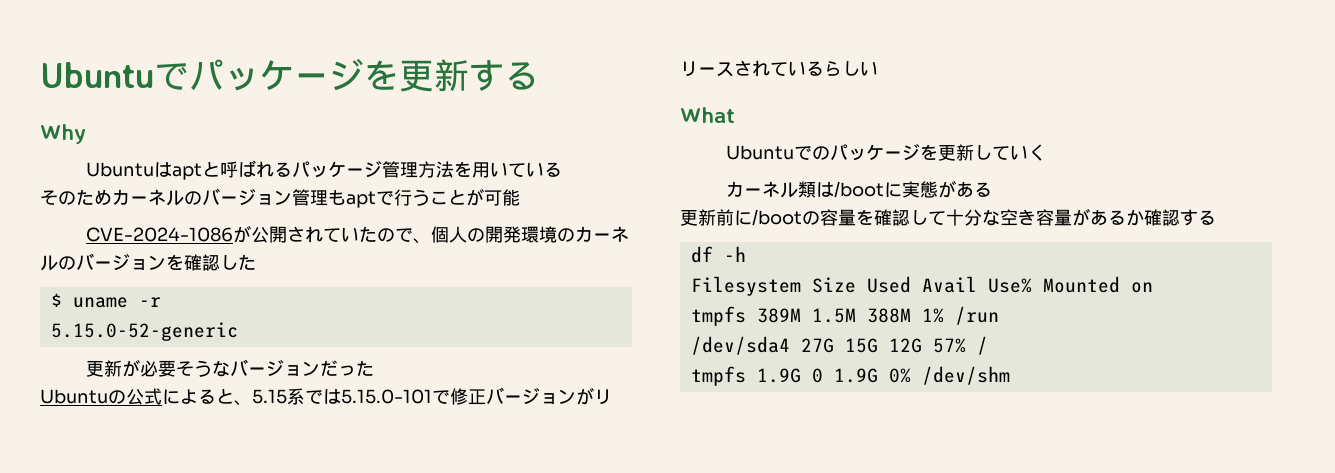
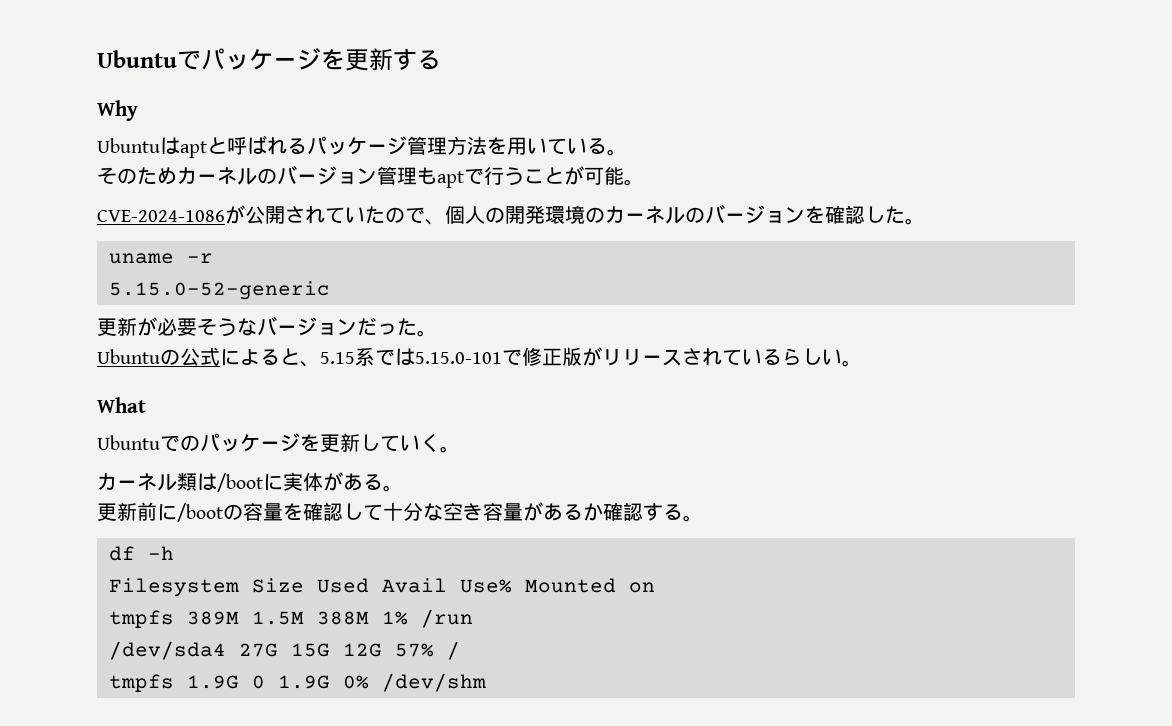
(562, 169) none -> [607,149,627,156] 。
(520, 197) none -> [624,179,644,186] 。
[50,293,62,307] // $ -> [905,218,925,225] 。 //
(374, 368) none -> [417,330,437,337] 。
[486,387,576,405] バージョン -> [562,347,582,366] 版
(878, 68) none -> [842,360,862,367] 。
(1046, 152) none -> [440,446,460,453] 。
[919,180,992,198] 態がある -> [303,472,403,492] 体がある。
(1216, 217) none -> [683,515,703,522] 。

